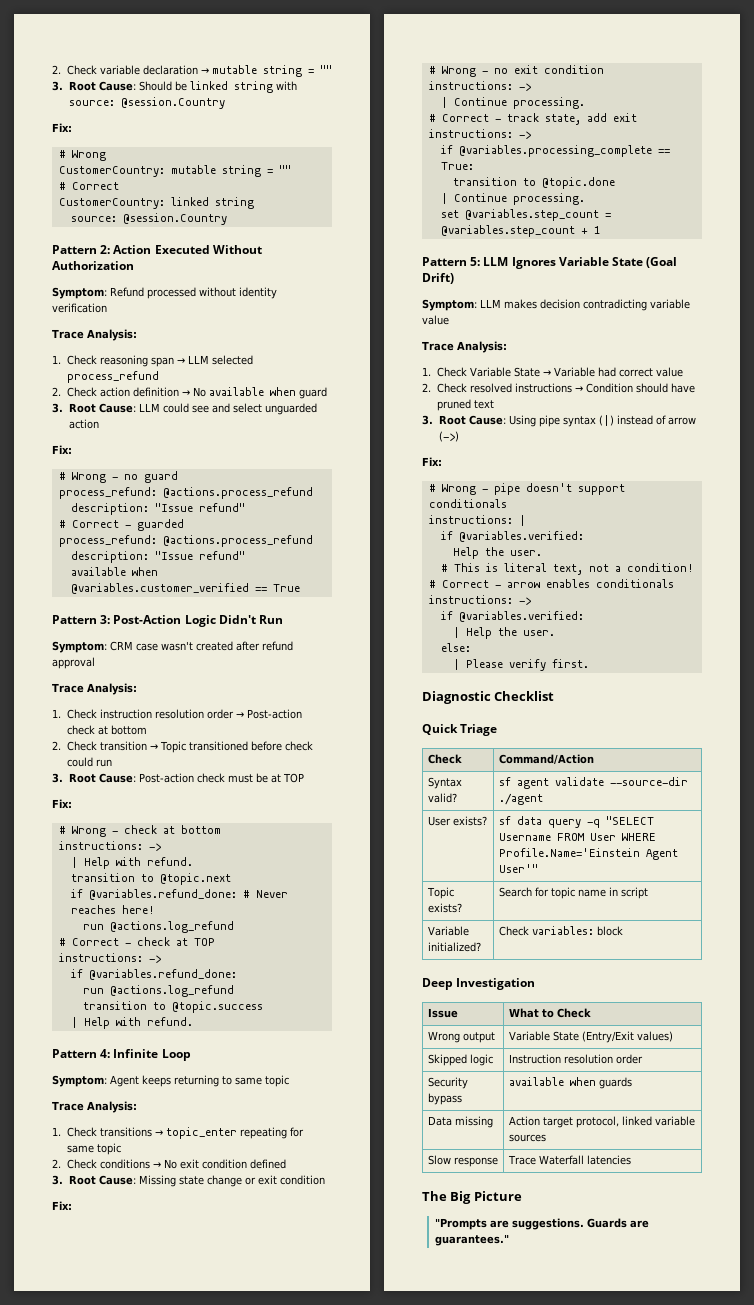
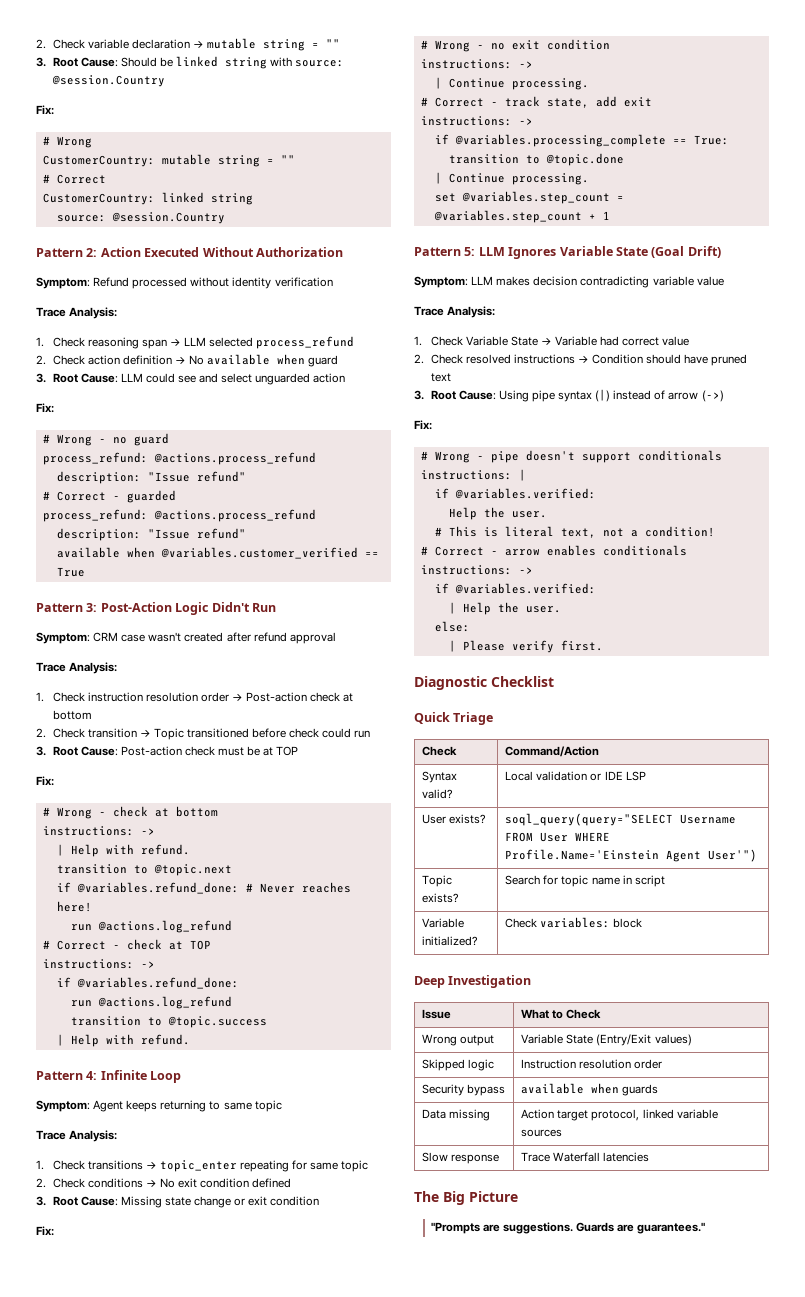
[498,777,688,789] [498,793,543,805] [427,816,487,826] [498,816,654,828] sf agent validate --source-dir ./agent // User exists? | sf data query -q "SELECT -> [505,771,646,781] [422,814,487,824] [505,813,674,826] Local validation or IDE LSP // User exists? | soql_query(query="SELECT
[498,864,538,873] User'" -> [708,849,758,862] User'")

